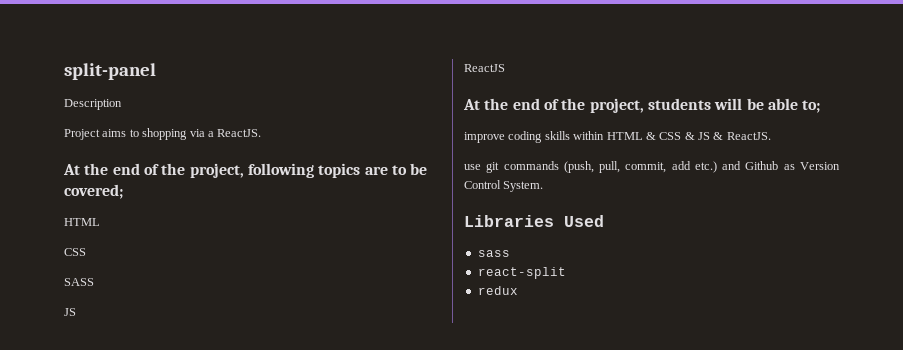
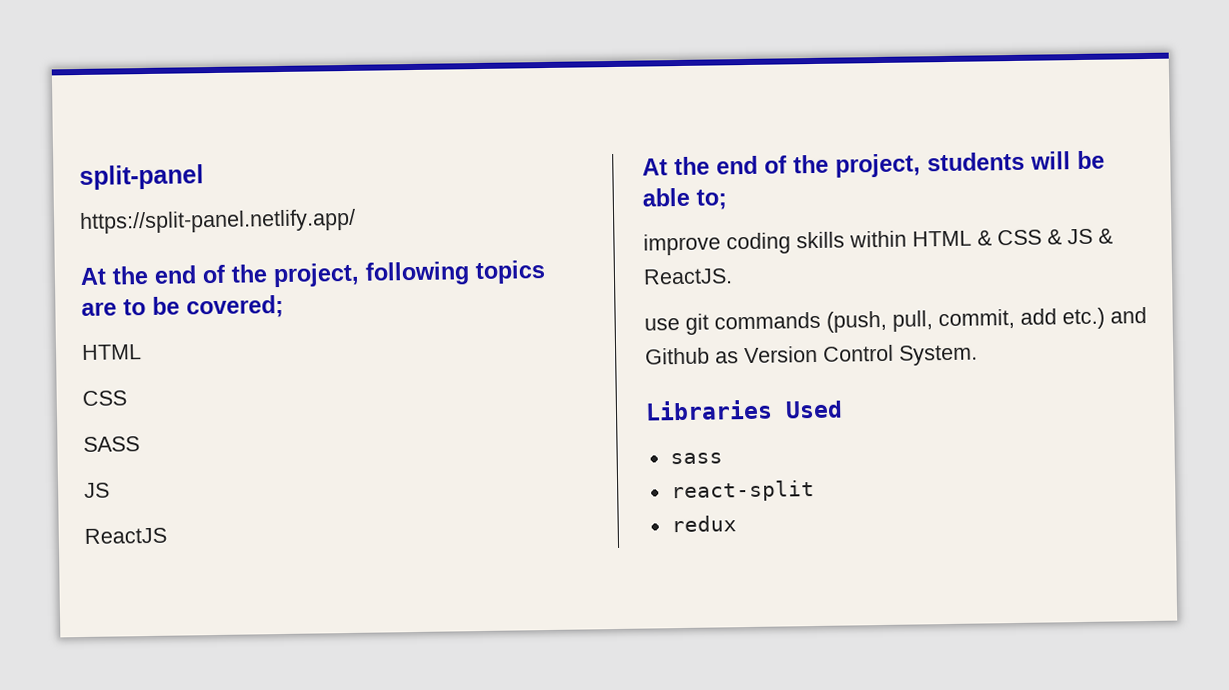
[64,99,122,110] [64,128,262,140] Description // Project aims to shopping via a ReactJS. -> [79,208,356,235] https://split-panel.netlify.app/

